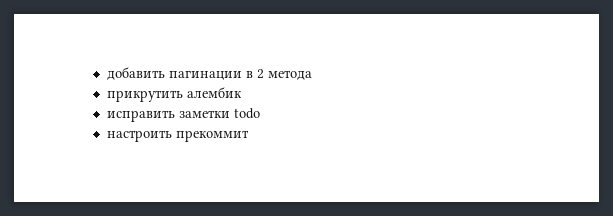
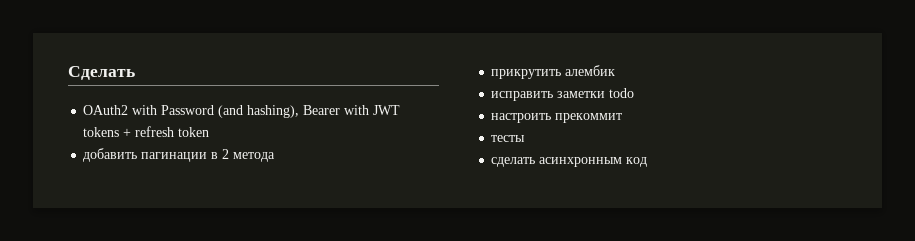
(106, 73) none -> [68,66,135,80] [83,105,401,118] [83,126,210,137] Сделать // OAuth2 with Password (and hashing), Bearer with JWT tokens + refresh token //
(249, 136) none -> [491,135,526,142] [491,157,648,167] // тесты // сделать асинхронным код

